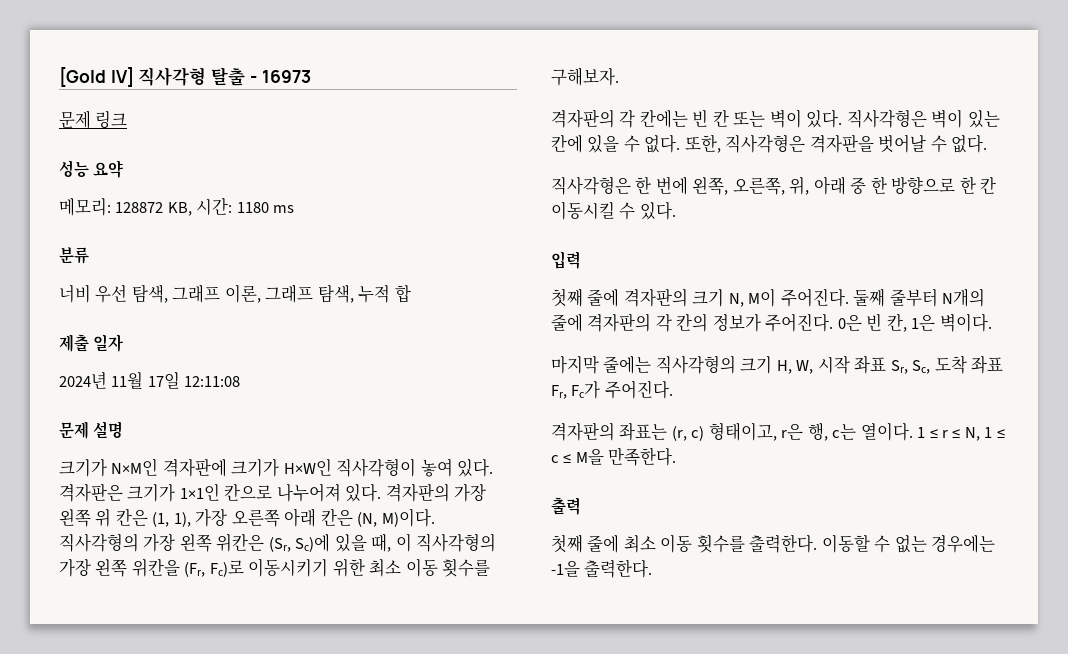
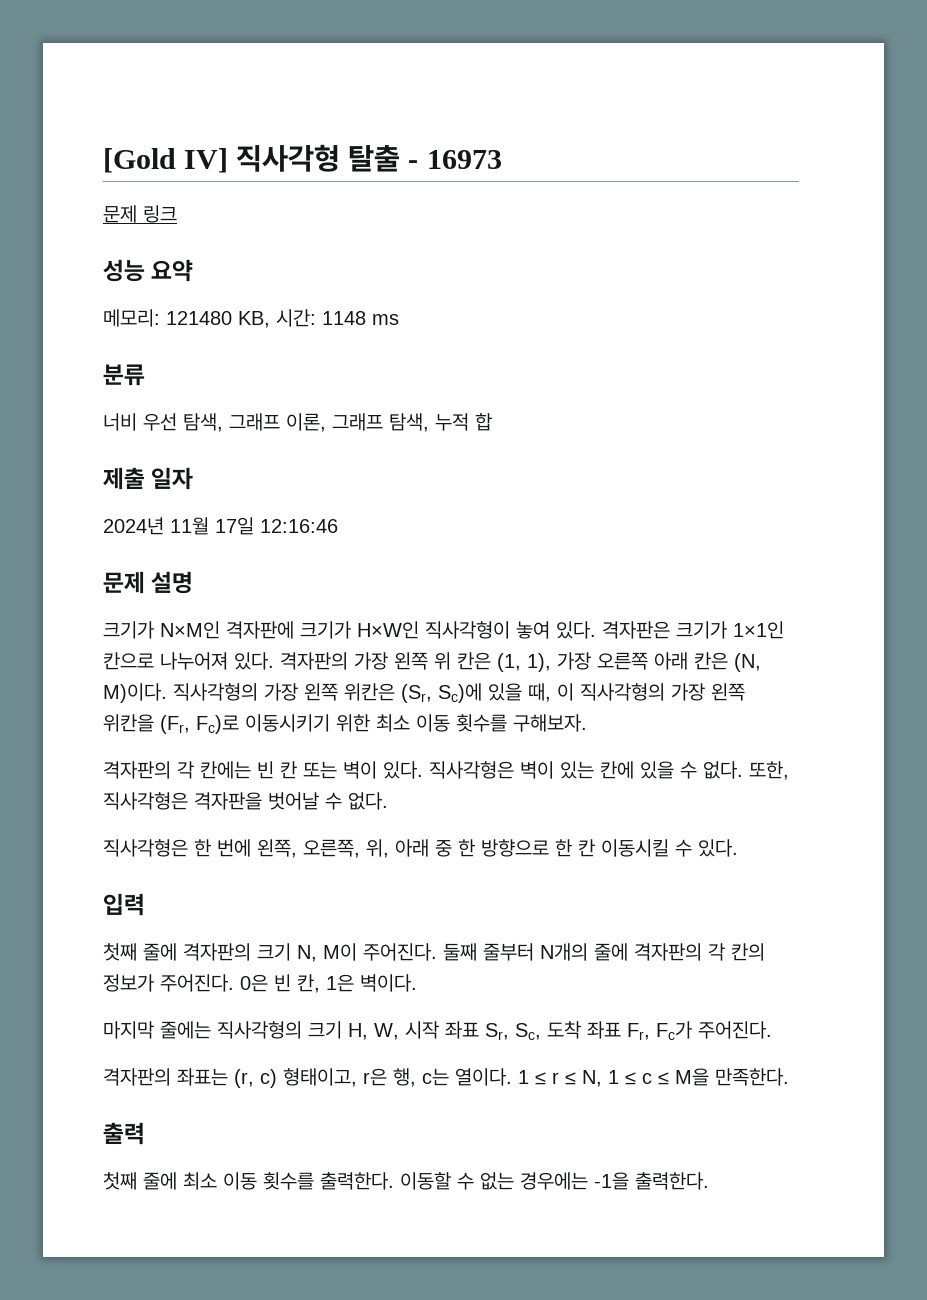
[115,202,164,213] 128872 -> [166,311,232,325] 121480
[236,202,269,213] 1180 -> [322,311,366,325] 1148
[184,376,241,387] 12:11:08 -> [260,519,338,533] 12:16:46

